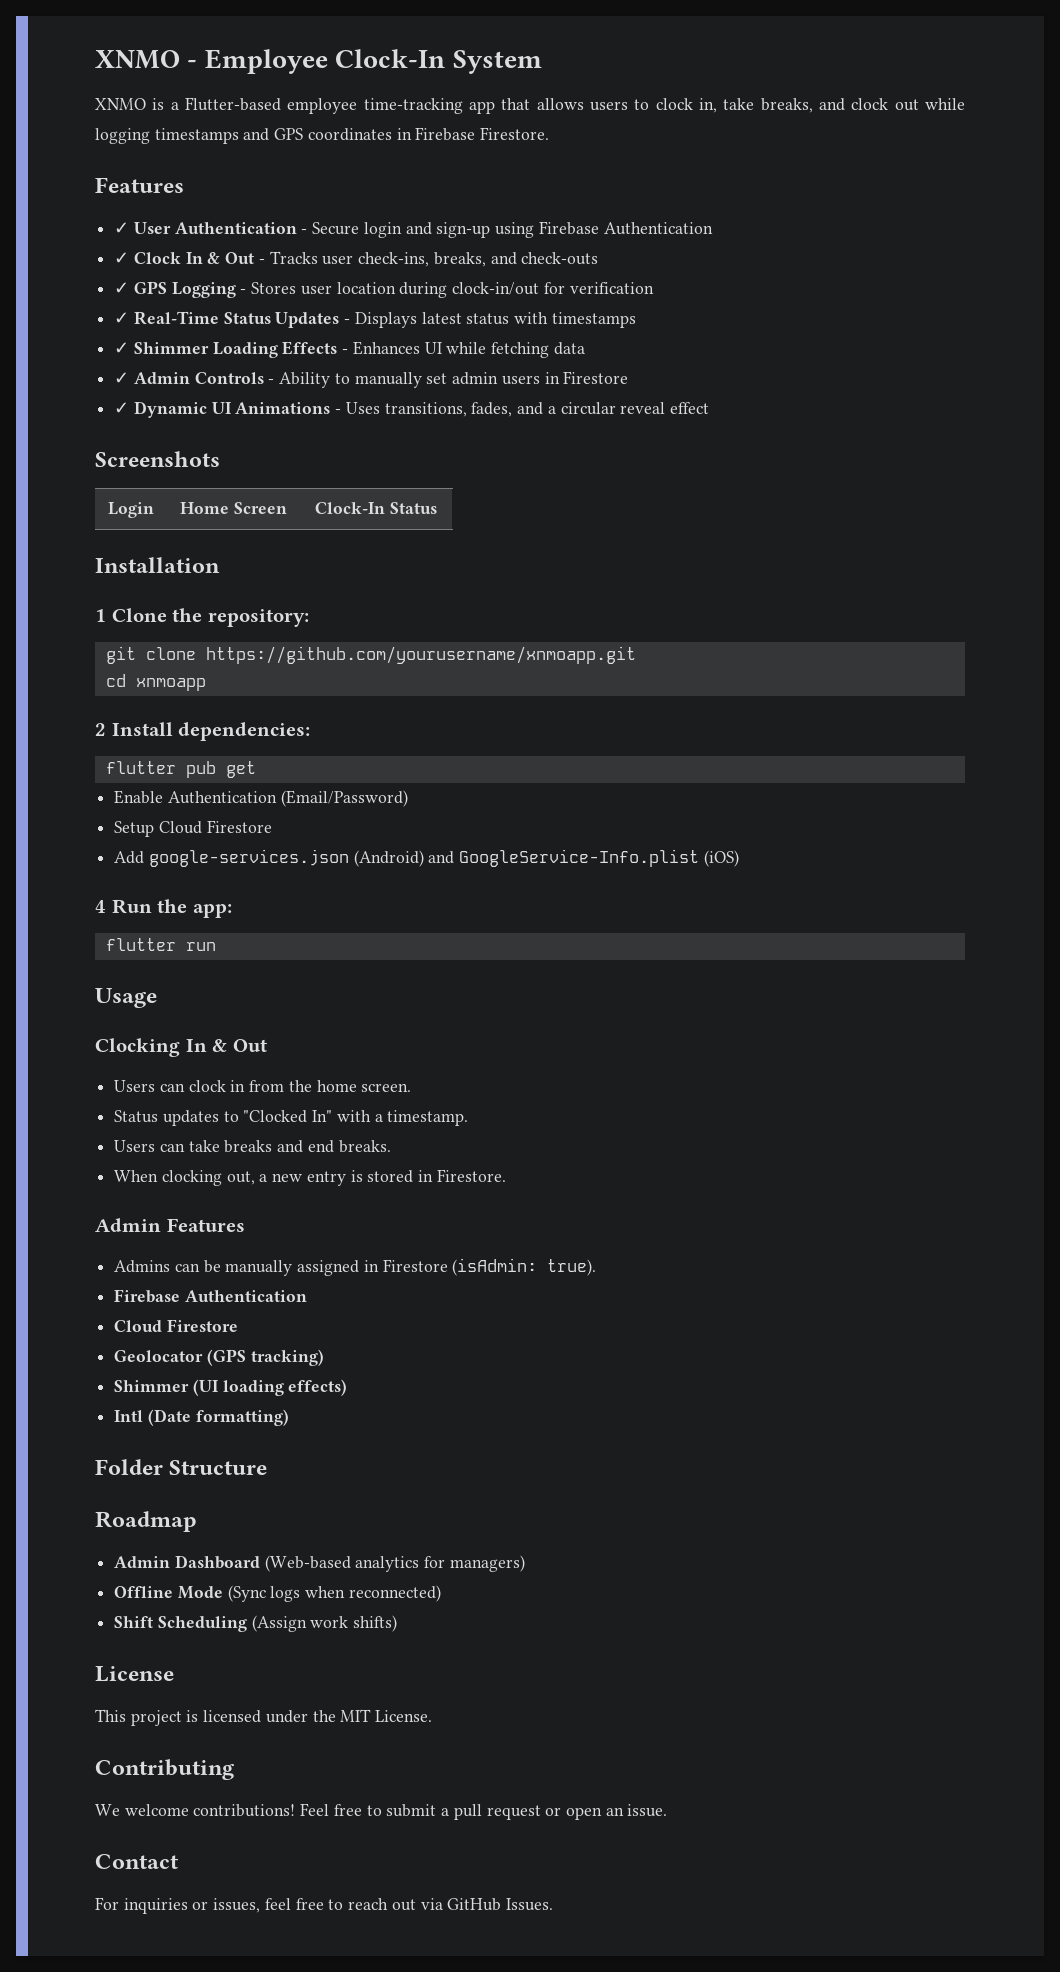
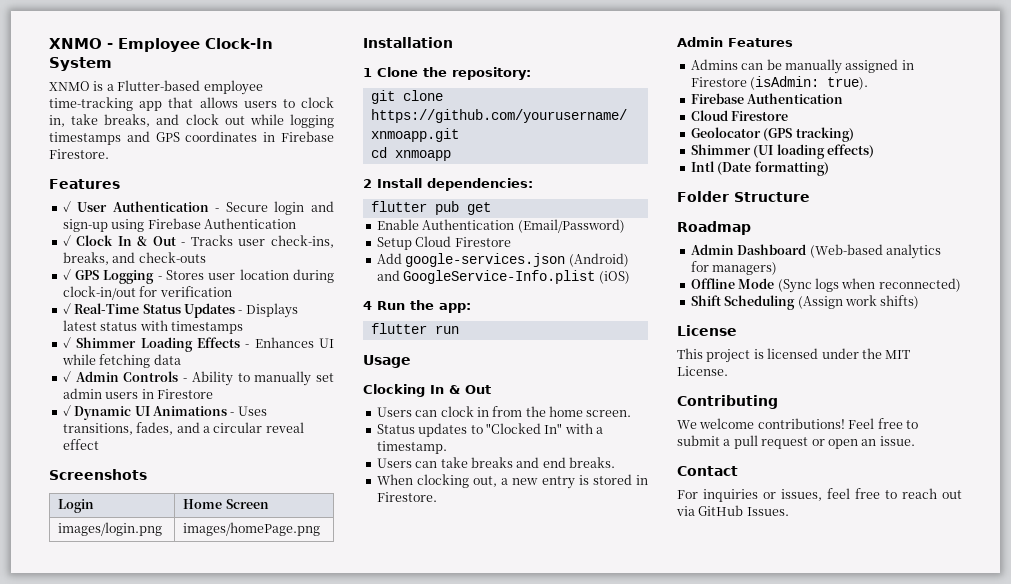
[314,502,437,514] | Clock-In Status -> [58,522,163,536] [183,522,321,536] // images/login.png | images/homePage.png

